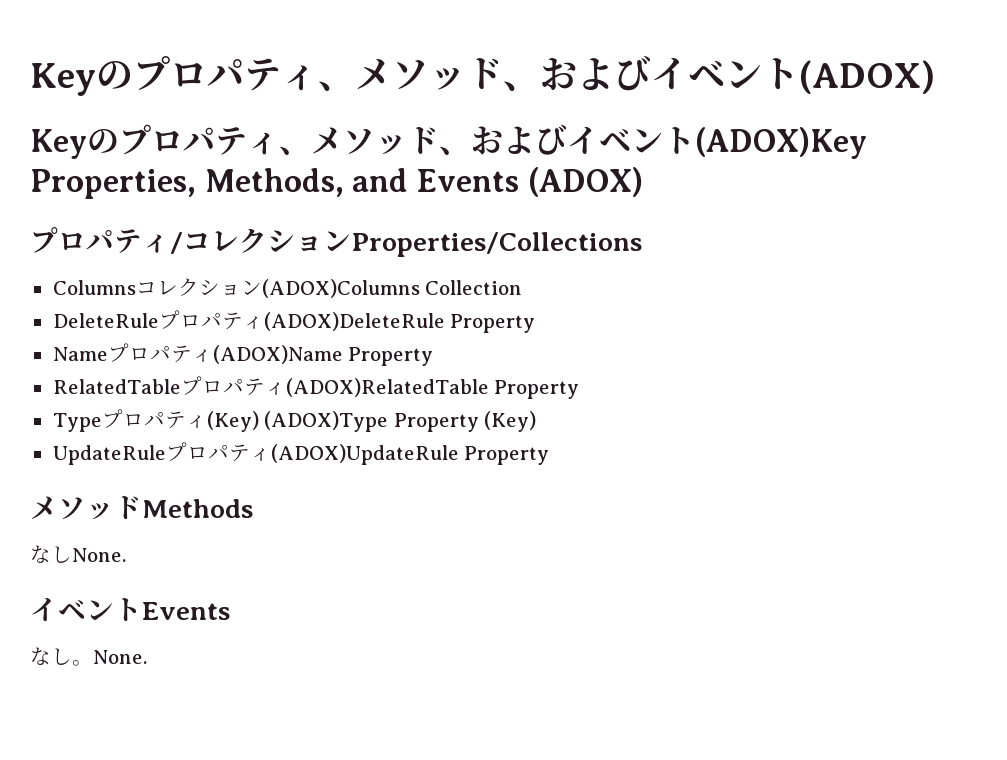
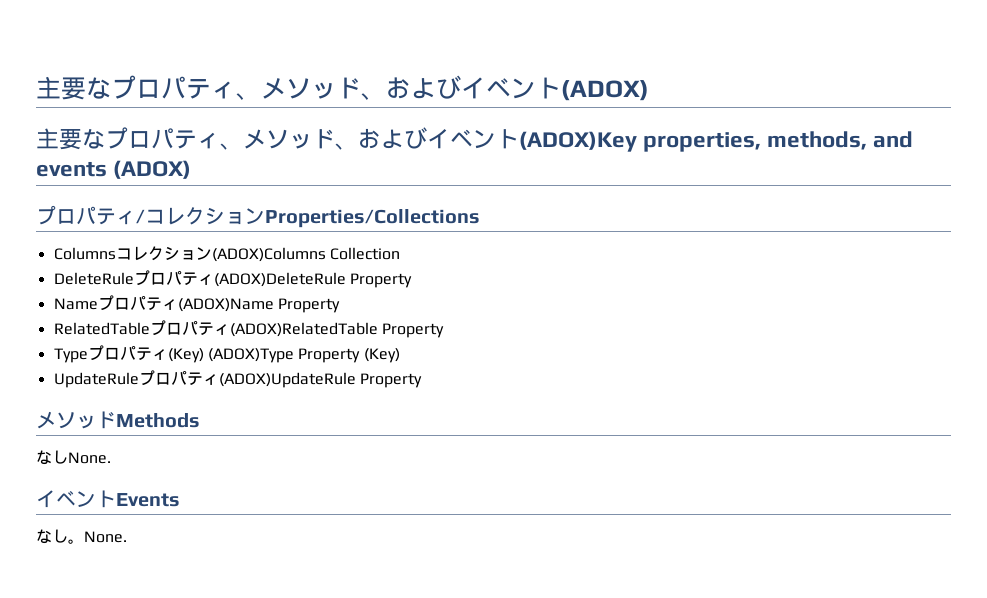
[30,61,133,96] Keyの -> [36,76,111,100] 主要な
[30,129,119,159] Keyの -> [36,128,105,150] 主要な
[30,168,519,199] Properties, Methods, and Events -> [643,131,914,152] [36,161,107,177] properties, methods, and events

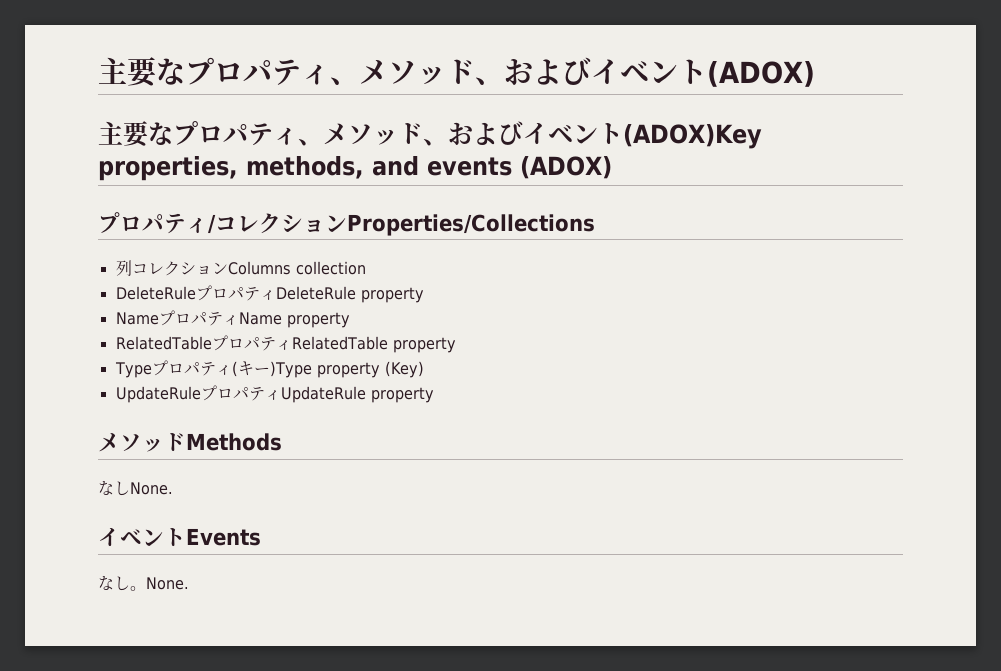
[53,246,400,262] Columnsコレクション(ADOX)Columns Collection -> [115,260,366,276] 列コレクションColumns collection
[213,272,412,288] (ADOX)DeleteRule Property -> [275,286,424,303] DeleteRule property
[177,298,340,313] (ADOX)Name Property -> [238,312,350,328] Name property
[229,322,444,338] (ADOX)RelatedTable Property -> [291,336,456,353] RelatedTable property
[167,348,361,363] (Key) (ADOX)Type Property -> [231,361,380,378] (キー)Type property
[218,372,422,388] (ADOX)UpdateRule Property -> [280,386,434,403] UpdateRule property

